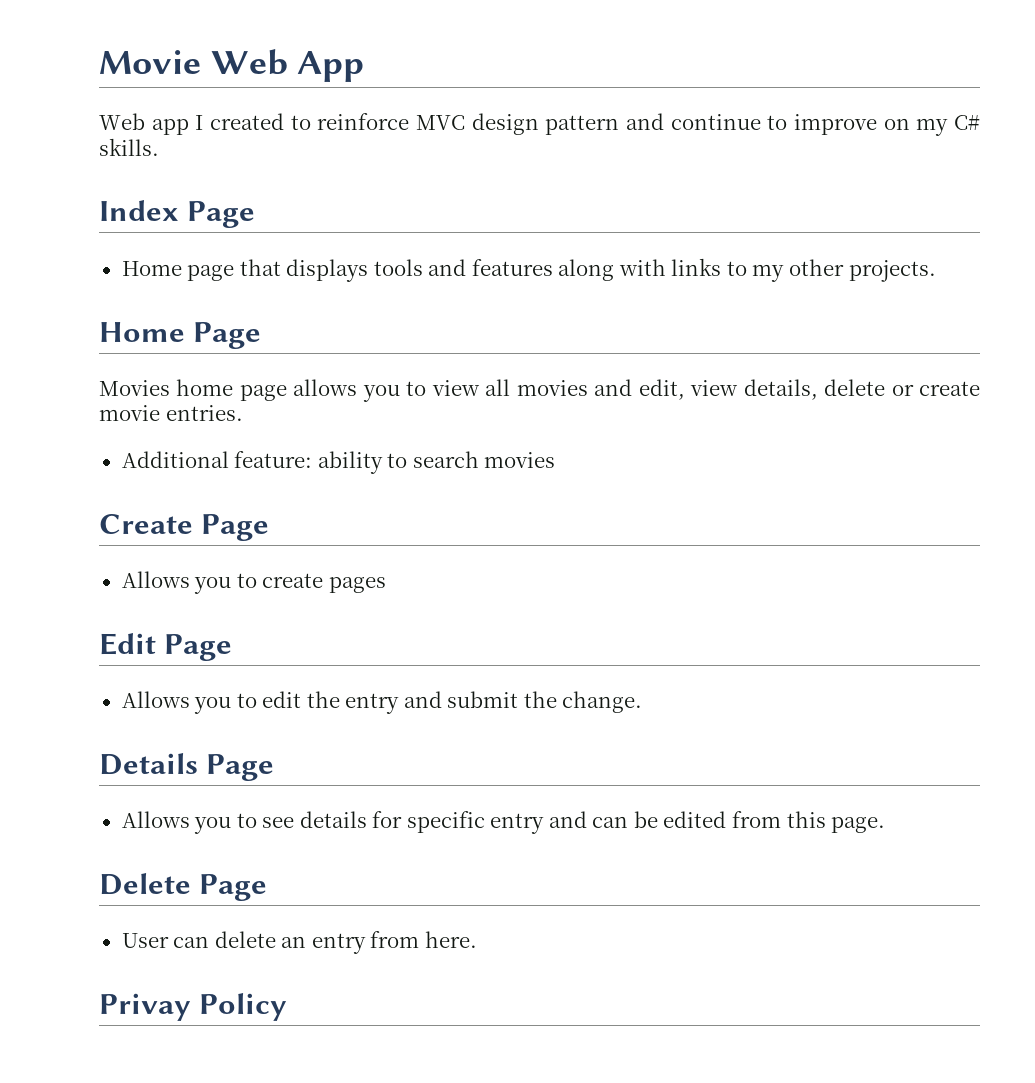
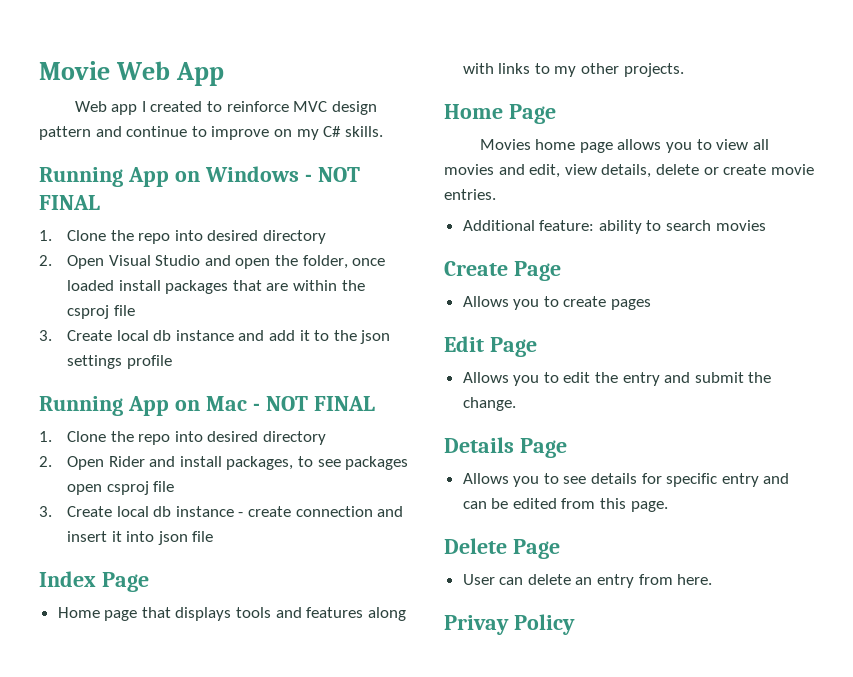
(159, 147) none -> [39,166,360,187] [39,195,100,210] [39,230,327,244] [39,255,386,269] [67,280,365,294] [67,305,135,319] [39,330,391,344] [67,355,172,369] [39,396,375,416] [39,431,327,445] [39,456,409,470] [67,481,175,495] [39,506,404,517] [67,531,214,545] // Running App on Windows - NOT FINAL // 1. Clone the repo into desired directory // 2. Open Visual Studio and open the folder, once loaded install packages that are within the csproj file // 3. Create local db instance and add it to the json settings profile // Running App on Mac - NOT FINAL // 1. Clone the repo into desired directory // 2. Open Rider and install packages, to see packages open csproj file // 3. Create local db instance - create connection and insert it into json file

